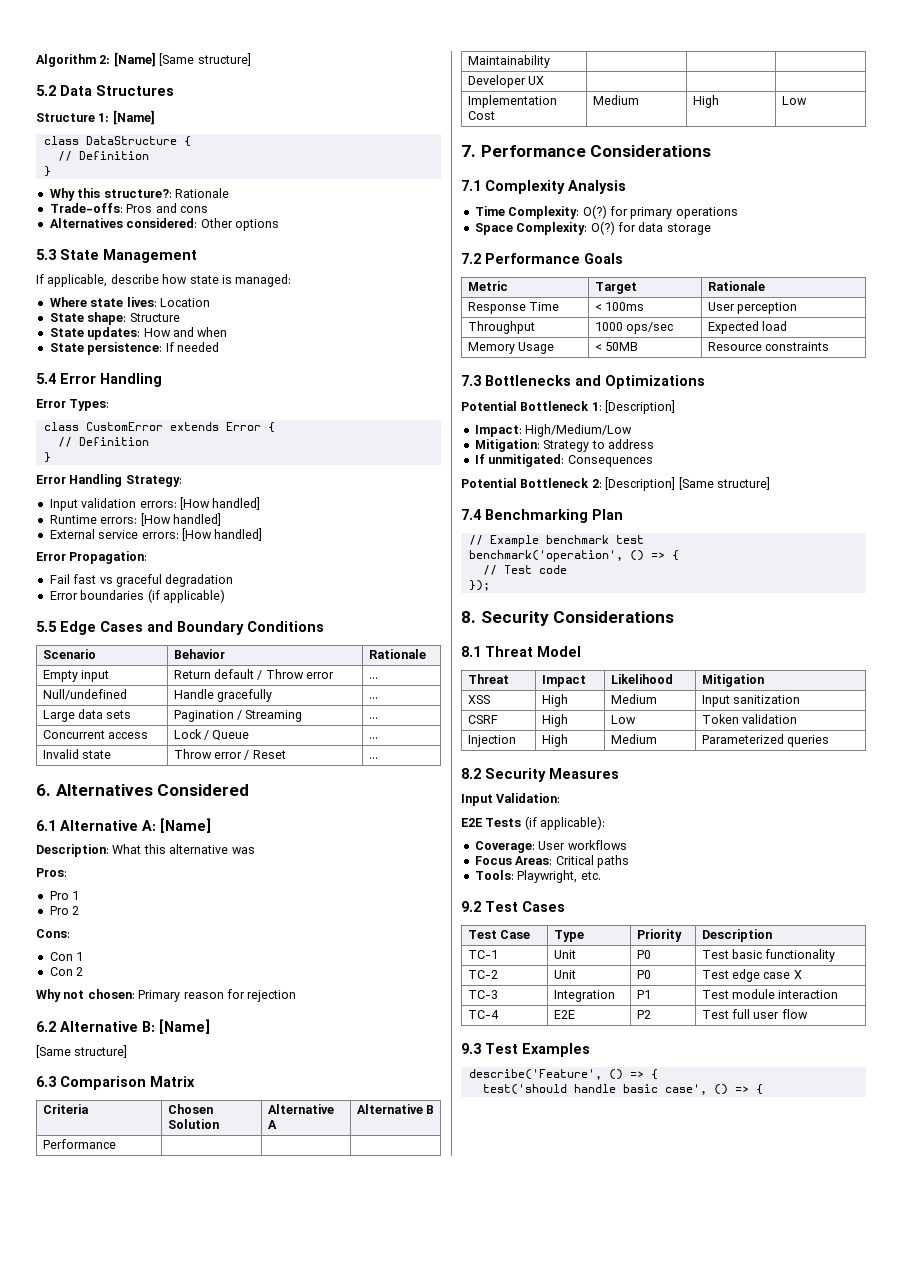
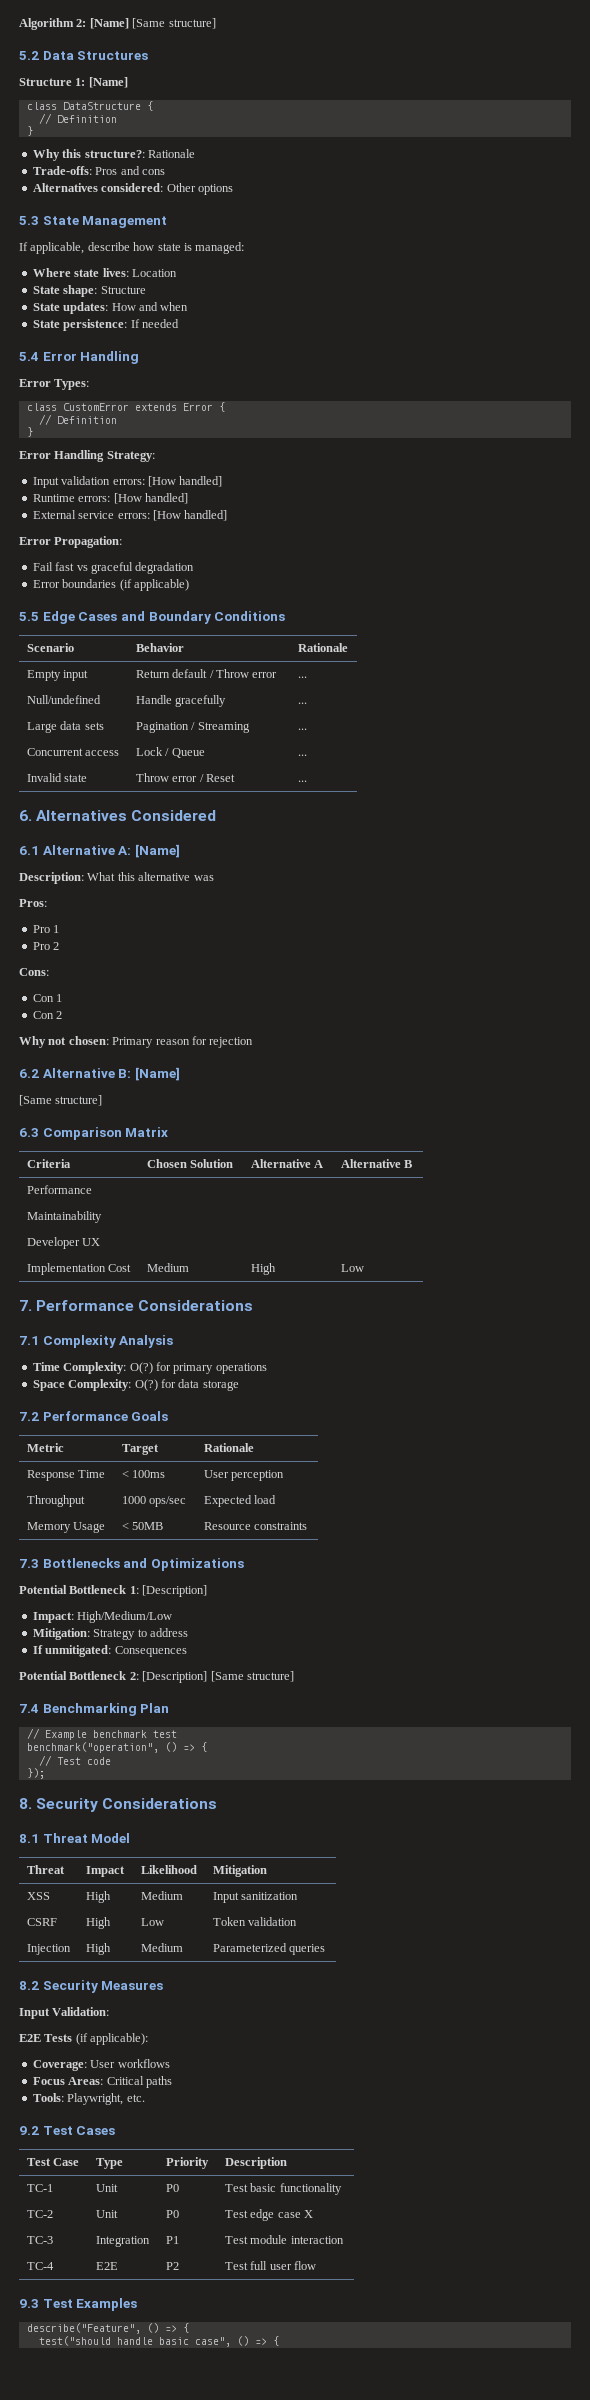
[468,550,623,562] benchmark('operation', -> [26,1742,159,1753] benchmark("operation",
[468,1069,658,1080] [482,1084,567,1095] describe('Feature', () => { // test('should -> [26,2323,189,2334] [38,2336,111,2346] describe("Feature", () => { // test("should
[664,1084,707,1095] case', -> [194,2337,231,2347] case",

